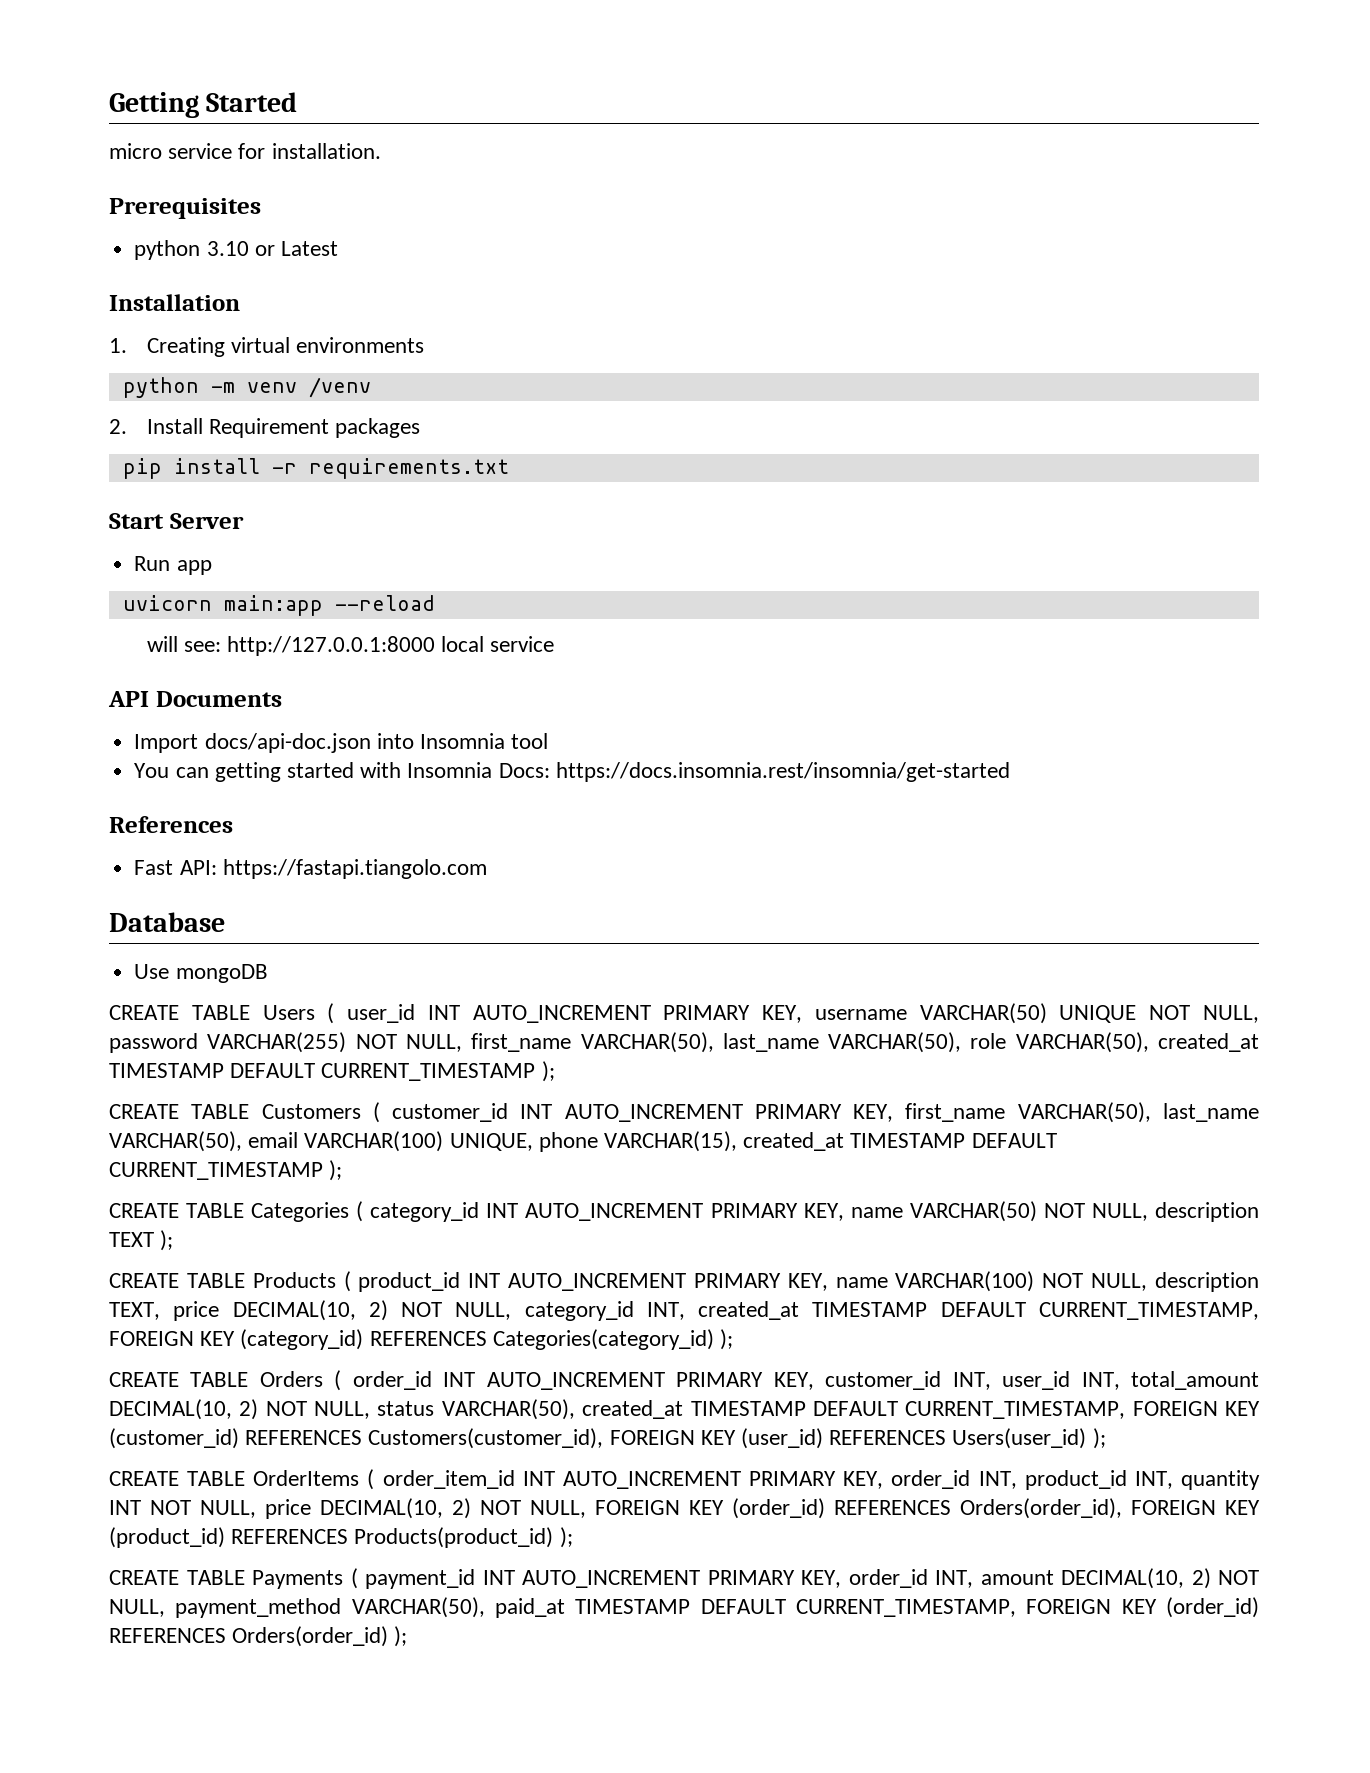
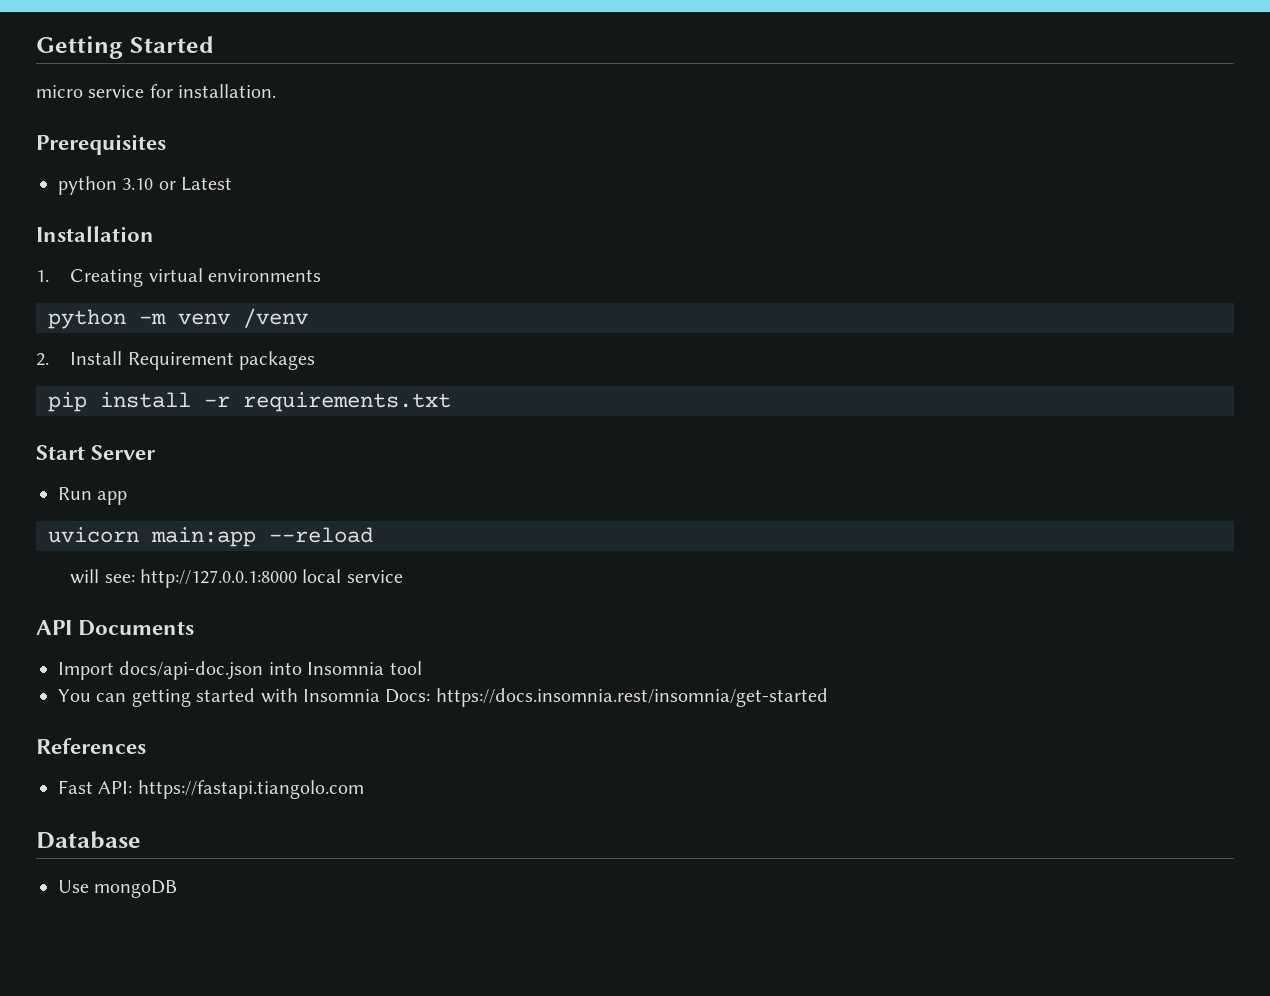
[109,1003,1259,1024] [109,1032,1259,1053] [109,1061,555,1082] [109,1102,1259,1123] [109,1131,1057,1152] [109,1160,343,1181] [109,1201,1260,1222] [109,1230,174,1251] [109,1271,1259,1292] [109,1300,1259,1321] [109,1329,734,1350] [109,1370,1259,1391] [109,1399,1260,1420] [109,1428,1106,1449] [109,1469,1261,1490] [109,1498,1260,1519] [109,1527,573,1548] [109,1568,1259,1589] [109,1597,1259,1618] [109,1626,408,1647] // CREATE TABLE Users ( user_id INT AUTO_INCREMENT PRIMARY KEY, username VARCHAR(50) UNIQUE NOT NULL, password VARCHAR(255) NOT NULL, first_name VARCHAR(50), last_name VARCHAR(50), role VARCHAR(50), created_at TIMESTAMP DEFAULT CURRENT_TIMESTAMP ); // CREATE TABLE Customers ( customer_id INT AUTO_INCREMENT PRIMARY KEY, first_name VARCHAR(50), last_name VARCHAR(50), email VARCHAR(100) UNIQUE, phone VARCHAR(15), created_at TIMESTAMP DEFAULT CURRENT_TIMESTAMP ); // CREATE TABLE Categories ( category_id INT AUTO_INCREMENT PRIMARY KEY, name VARCHAR(50) NOT NULL, description TEXT ); // CREATE TABLE Products ( product_id INT AUTO_INCREMENT PRIMARY KEY, name VARCHAR(100) NOT NULL, description TEXT, price DECIMAL(10, 2) NOT NULL, category_id INT, created_at TIMESTAMP DEFAULT CURRENT_TIMESTAMP, FOREIGN KEY (category_id) REFERENCES Categories(category_id) ); // CREATE TABLE Orders ( order_id INT AUTO_INCREMENT PRIMARY KEY, customer_id INT, user_id INT, total_amount DECIMAL(10, 2) NOT NULL, status VARCHAR(50), created_at TIMESTAMP DEFAULT CURRENT_TIMESTAMP, FOREIGN KEY (customer_id) REFERENCES Customers(customer_id), FOREIGN KEY (user_id) REFERENCES Users(user_id) ); // CREATE TABLE OrderItems ( order_item_id INT AUTO_INCREMENT PRIMARY KEY, order_id INT, product_id INT, quantity INT NOT NULL, price DECIMAL(10, 2) NOT NULL, FOREIGN KEY (order_id) REFERENCES Orders(order_id), FOREIGN KEY (product_id) REFERENCES Products(product_id) ); // CREATE TABLE Payments ( payment_id INT AUTO_INCREMENT PRIMARY KEY, order_id INT, amount DECIMAL(10, 2) NOT NULL, payment_method VARCHAR(50), paid_at TIMESTAMP DEFAULT CURRENT_TIMESTAMP, FOREIGN KEY (order_id) REFERENCES Orders(order_id) ); -> (178, 889) none

